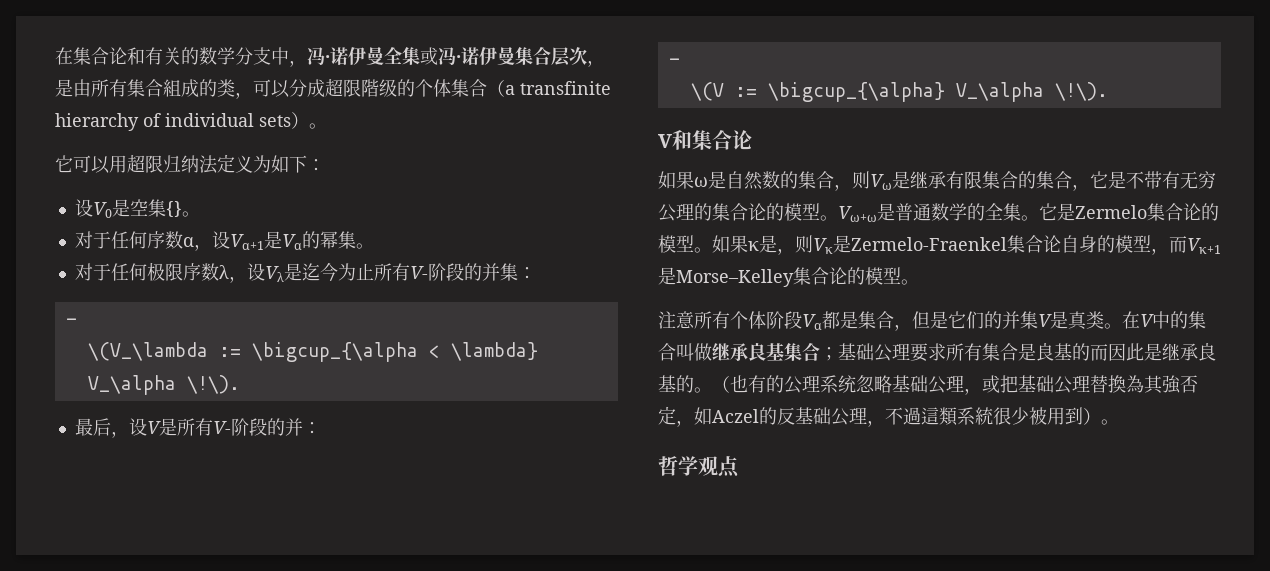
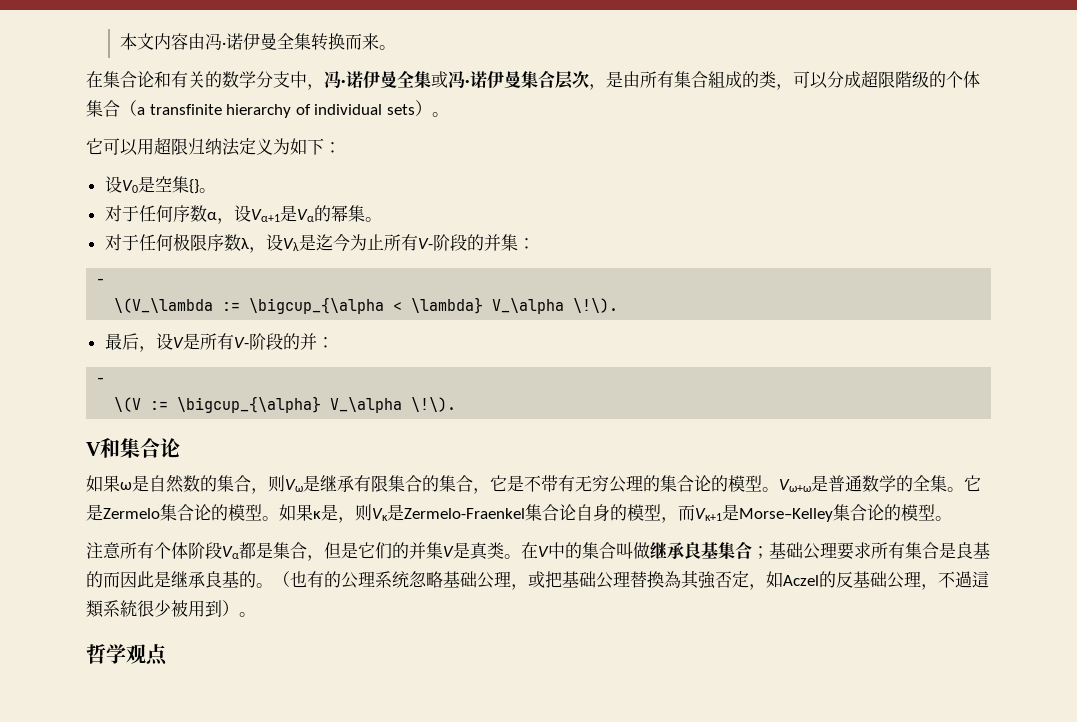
(55, 56) none -> [119,33,396,51] 本文内容由冯·诺伊曼全集转换而来。 //

